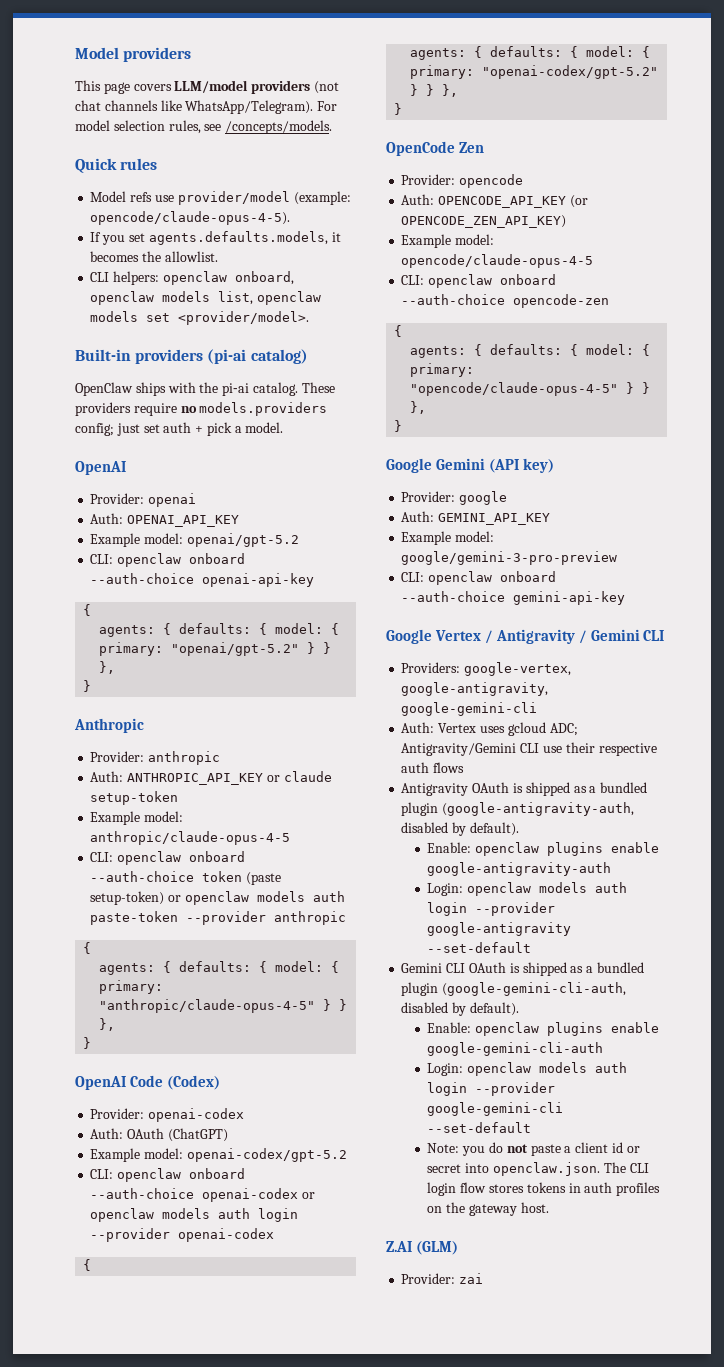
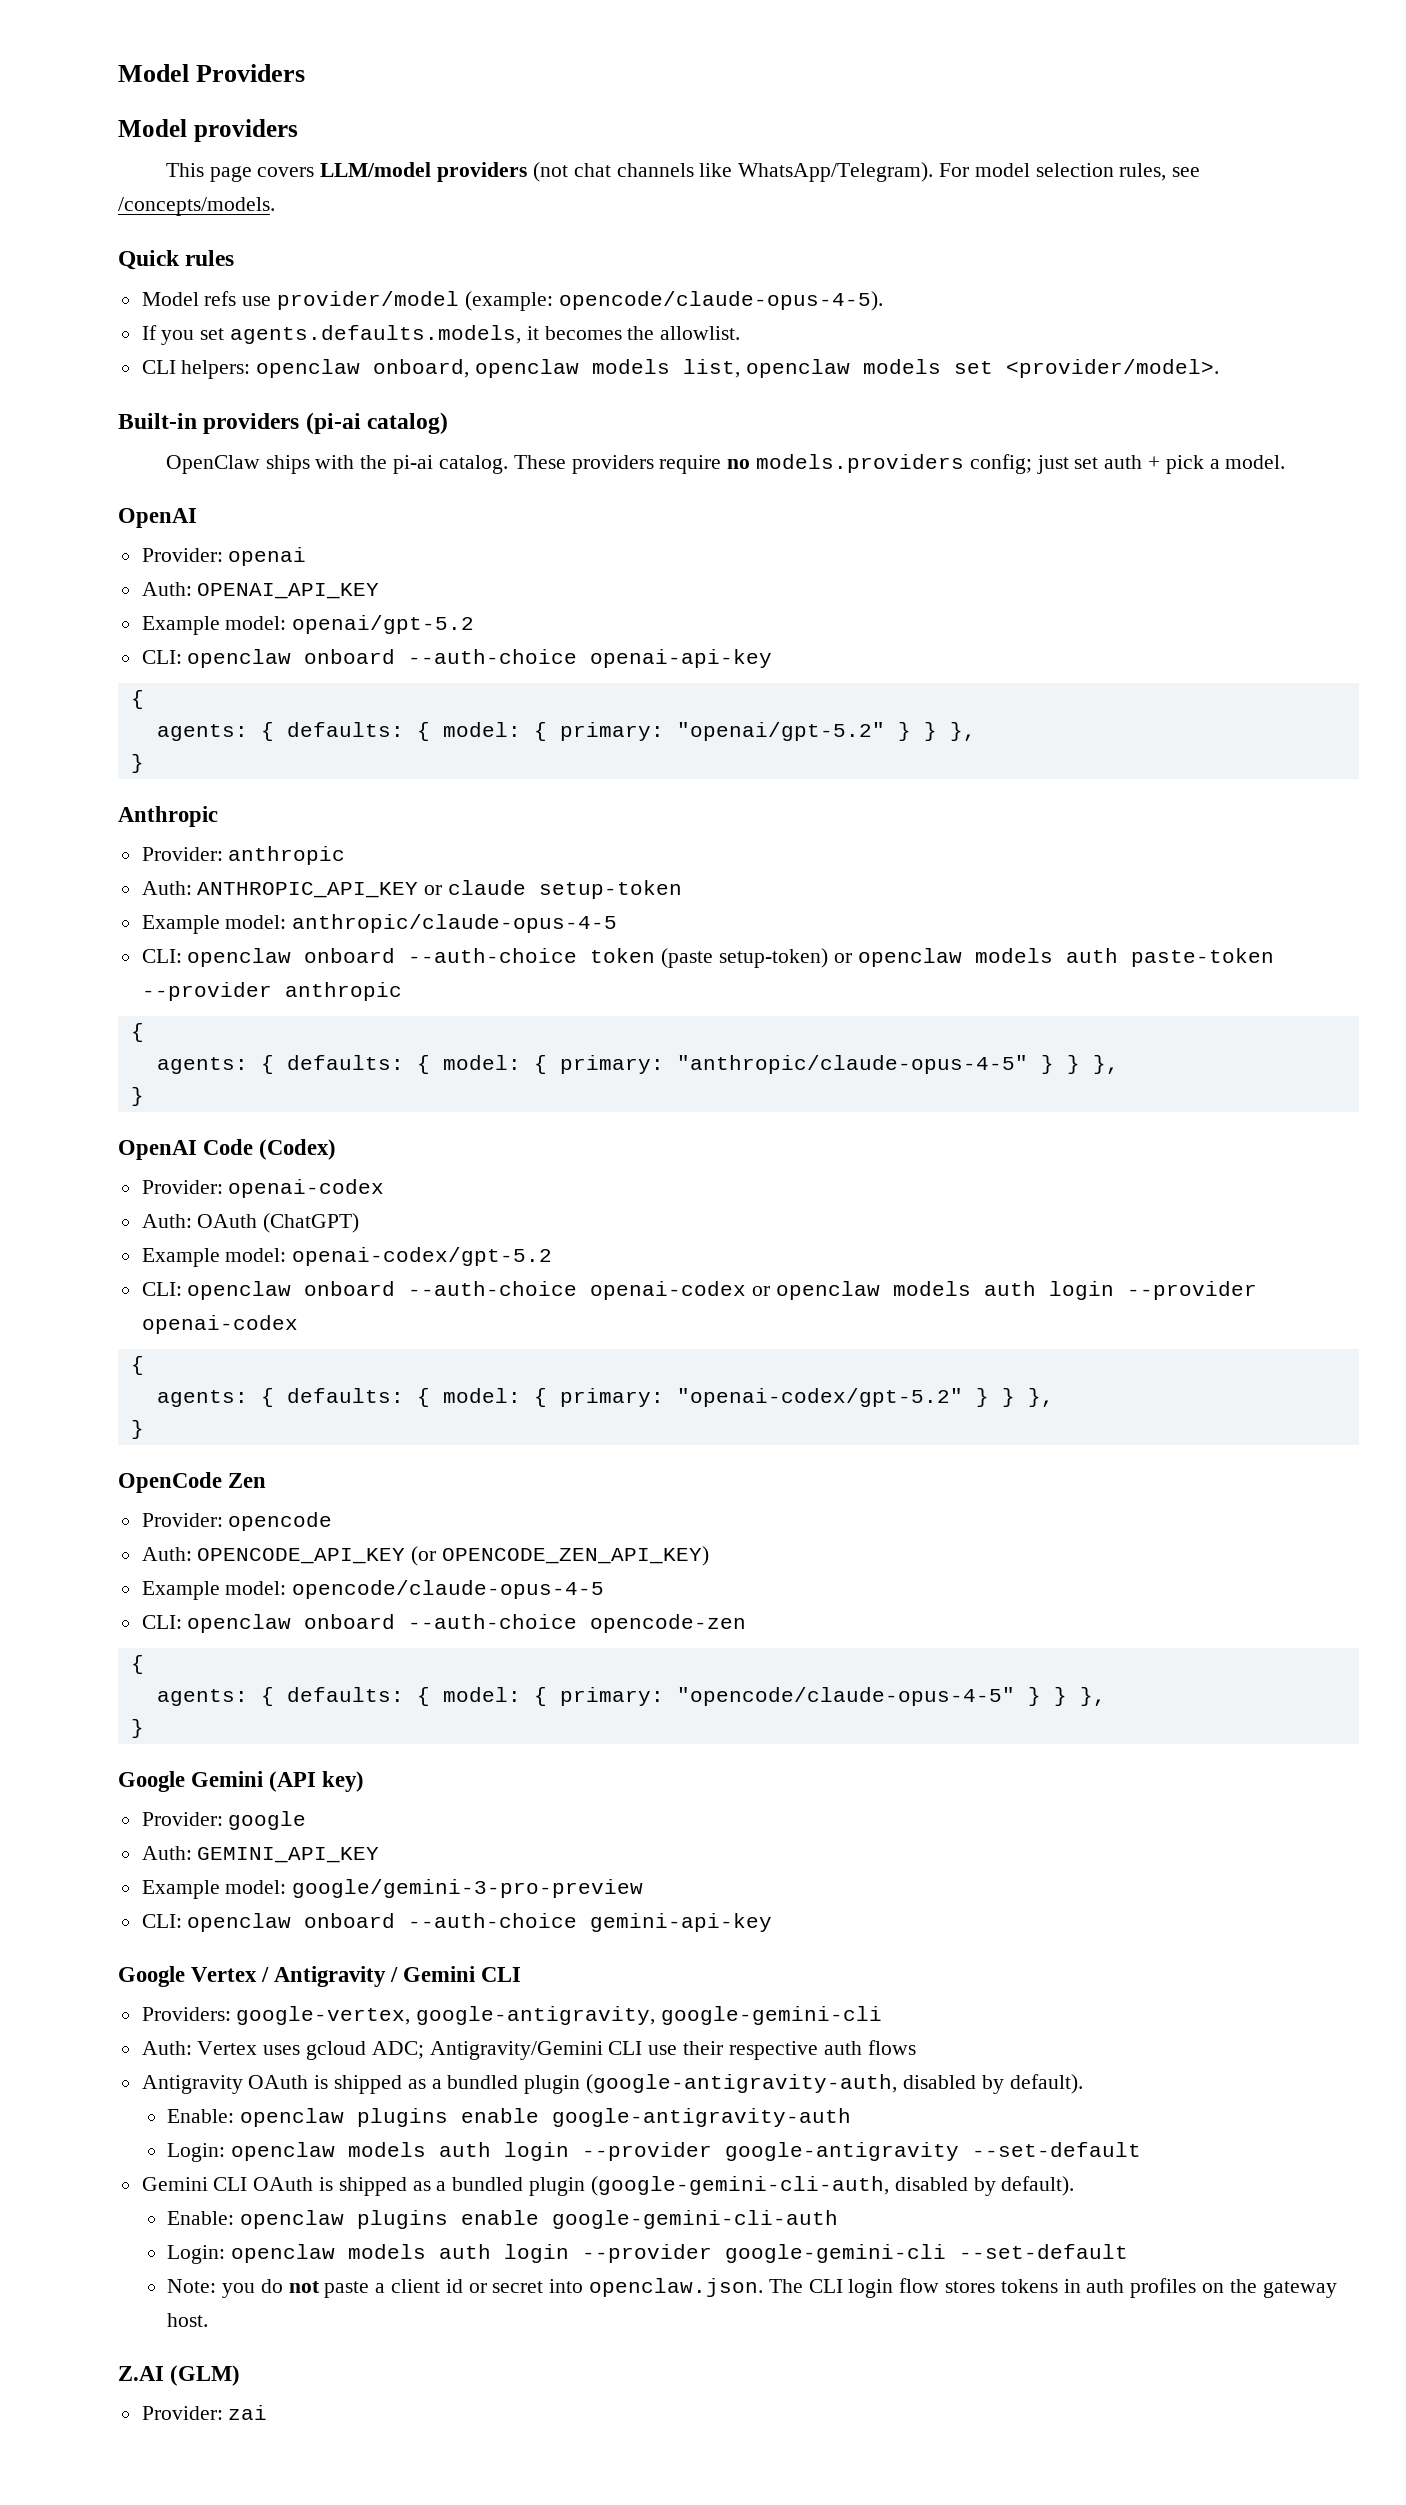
[75,47,119,59] Model -> [118,64,306,82] [118,119,187,137] Model Providers // Model

